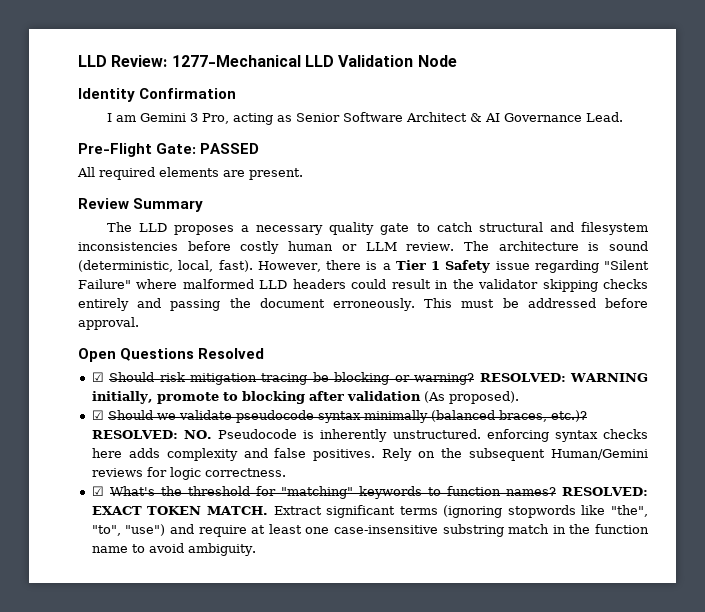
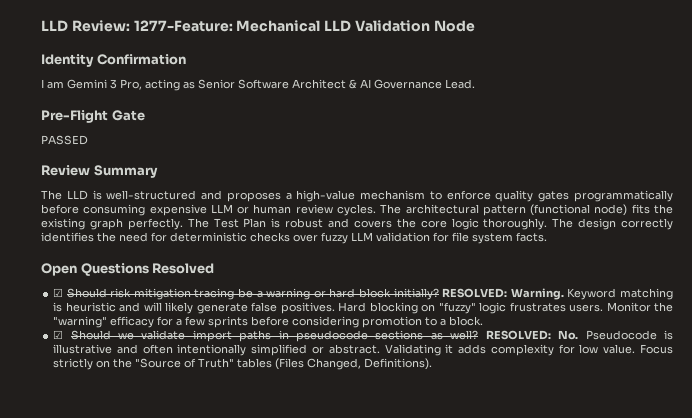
[171,55,301,67] 1277-Mechanical -> [133,20,321,32] 1277-Feature: Mechanical
[156,143,197,154] Gate: -> [111,110,145,121] Gate //
[77,167,303,180] // All required elements are present. -> (88, 140) none
[173,222,649,235] [78,241,649,254] [78,260,649,273] [78,279,648,292] [78,298,649,311] [78,317,139,330] proposes a necessary quality gate to catch structural and filesystem inconsistencies before costly human or LLM review. The architecture is sound (deterministic, local, fast). However, there is a Tier 1 Safety issue regarding "Silent Failure" where malformed LLD headers could result in the validator skipping checks entirely and passing the document erroneously. This must be addressed before approval. -> [92,190,673,202] [41,204,674,216] [41,218,673,230] [41,232,547,244] is well-structured and proposes a high-value mechanism to enforce quality gates programmatically before consuming expensive LLM or human review cycles. The architectural pattern (functional node) fits the existing graph perfectly. The Test Plan is robust and covers the core logic thoroughly. The design correctly identifies the need for deterministic checks over fuzzy LLM validation for file system facts.
[334,372,648,385] [91,391,519,404] [91,410,587,423] [91,429,648,442] [91,448,648,461] [91,467,286,480] [91,486,649,499] [91,505,648,518] [91,524,649,537] [91,543,256,556] blocking or warning? RESOLVED: WARNING initially, promote to blocking after validation (As proposed). // ☑ Should we validate pseudocode syntax minimally (balanced braces, etc.)? RESOLVED: NO. Pseudocode is inherently unstructured. enforcing syntax checks here adds complexity and false positives. Rely on the subsequent Human/Gemini reviews for logic correctness. // ☑ What's the threshold for "matching" keywords to function names? RESOLVED: EXACT TOKEN MATCH. Extract significant terms (ignoring stopwords like "the", "to", "use") and require at least one case-insensitive substring match in the function name to avoid ambiguity. -> [256,288,673,300] [53,302,673,314] [53,316,484,328] [53,330,673,342] [53,344,673,356] [53,358,433,370] a warning or hard block initially? RESOLVED: Warning. Keyword matching is heuristic and will likely generate false positives. Hard blocking on "fuzzy" logic frustrates users. Monitor the "warning" efficacy for a few sprints before considering promotion to a block. // ☑ Should we validate import paths in pseudocode sections as well? RESOLVED: No. Pseudocode is illustrative and often intentionally simplified or abstract. Validating it adds complexity for low value. Focus strictly on the "Source of Truth" tables (Files Changed, Definitions).

